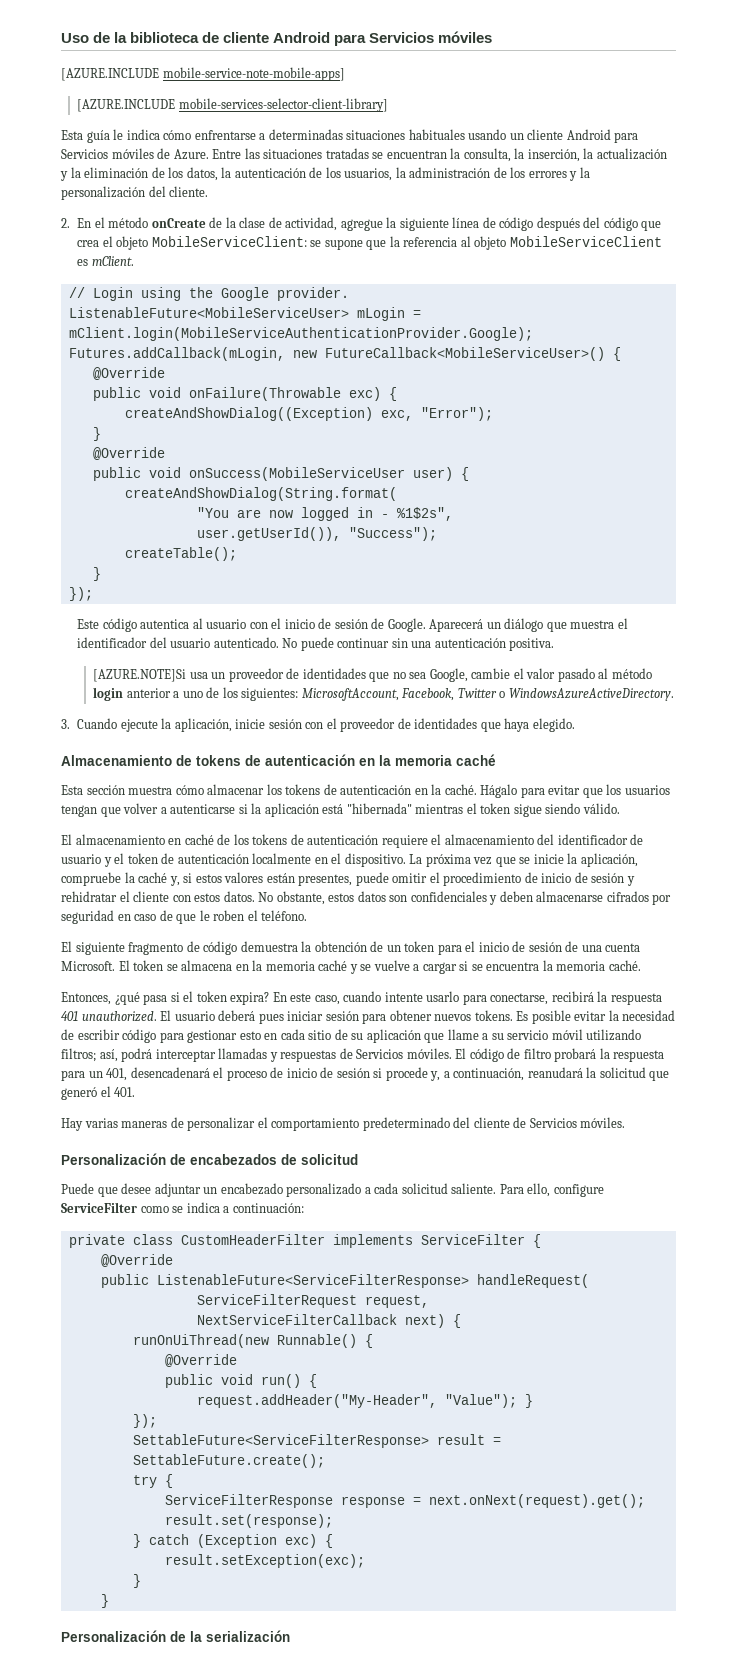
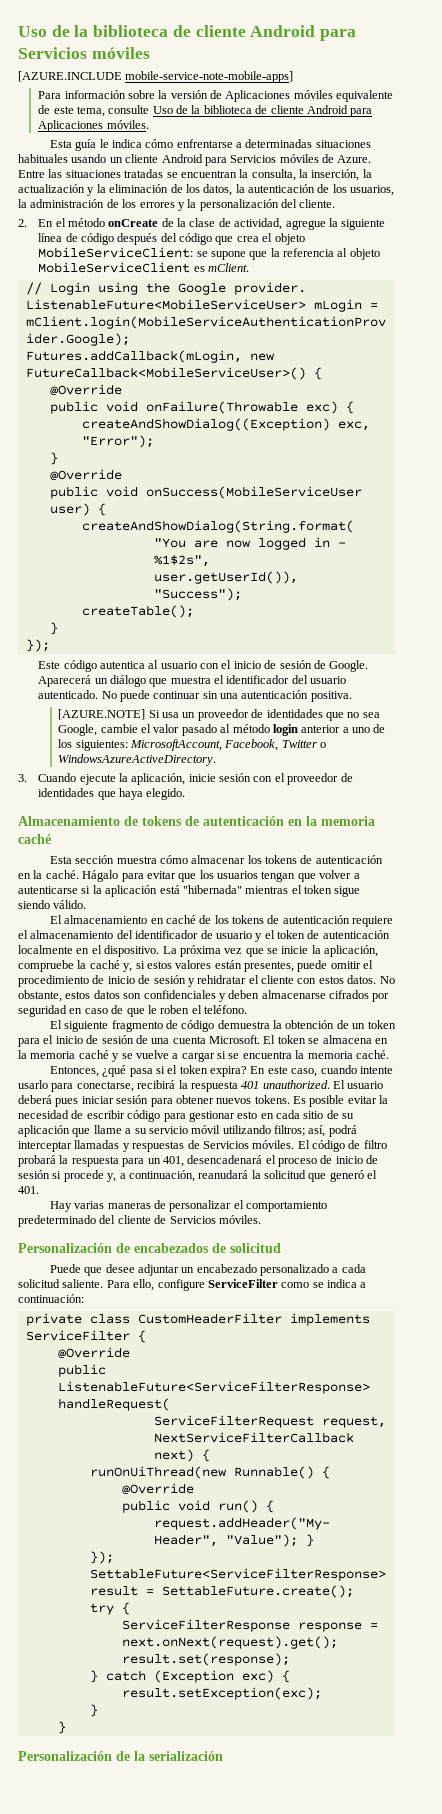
[77,98,388,112] [AZURE.INCLUDE mobile-services-selector-client-library] -> [38,90,394,102] [38,105,373,117] [38,120,149,132] Para información sobre la versión de Aplicaciones móviles equivalente de este tema, consulte Uso de la biblioteca de cliente Android para Aplicaciones móviles.
[93,669,187,682] [AZURE.NOTE]Si -> [58,709,160,720] [AZURE.NOTE] Si

